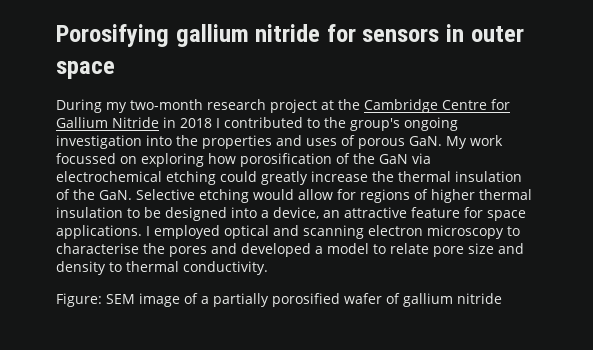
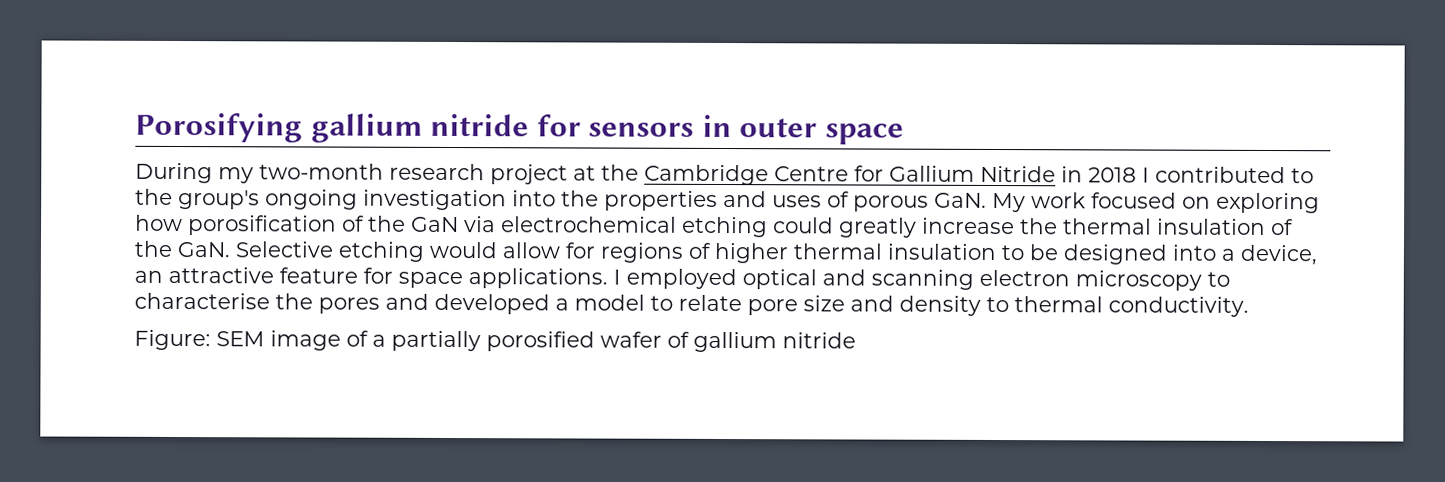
[56,153,116,164] focussed -> [1091,192,1177,209] focused

